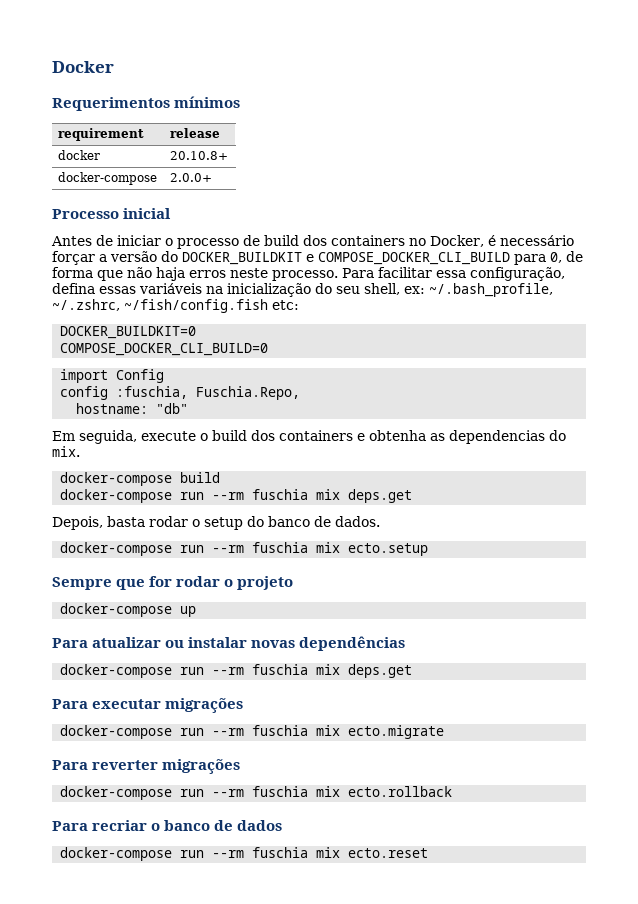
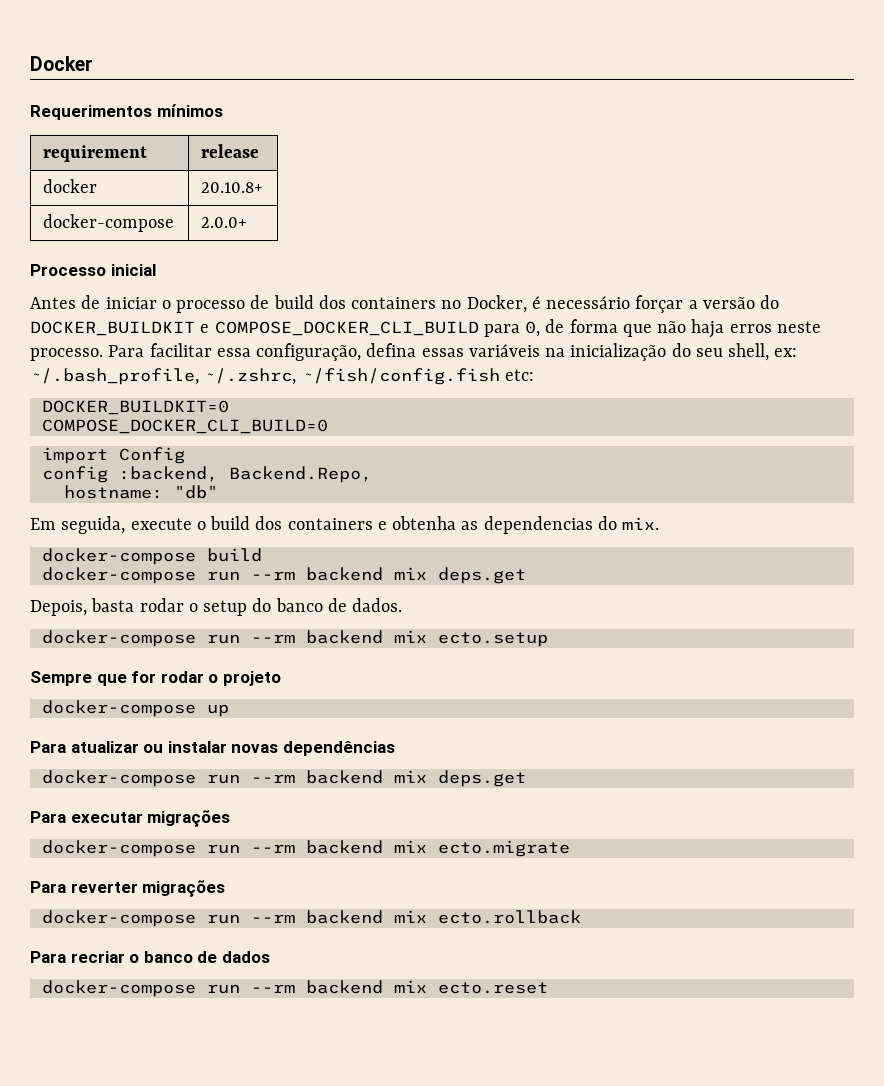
[116,386,301,400] :fuschia, Fuschia.Repo, -> [118,466,372,483] :backend, Backend.Repo,
[252,489,309,500] fuschia -> [305,567,383,581] backend
[252,542,309,553] fuschia -> [305,630,383,644] backend
[252,664,309,675] fuschia -> [305,770,383,784] backend
[252,725,309,736] fuschia -> [305,840,383,854] backend
[252,786,309,797] fuschia -> [305,910,383,924] backend
[252,847,309,858] fuschia -> [305,980,383,994] backend

